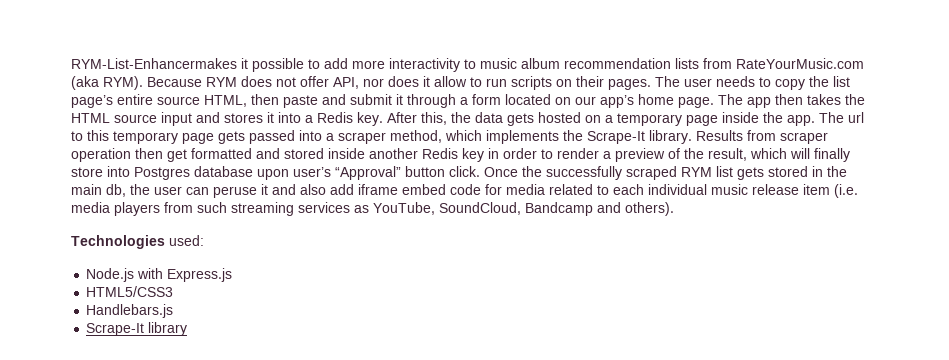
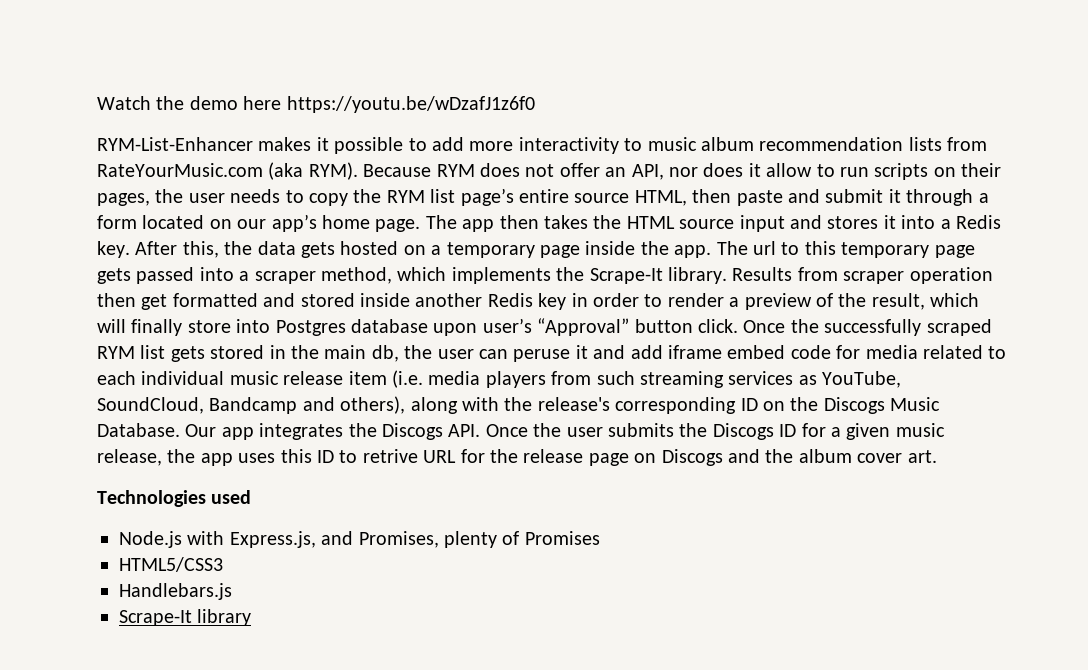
[71,58,237,69] RYM-List-Enhancermakes -> [97,96,535,113] [97,137,312,151] Watch the demo here https://youtu.be/wDzafJ1z6f0 // RYM-List-Enhancer makes
(329, 81) none -> [605,167,627,177] an
[608,76,680,90] pages. The -> [97,189,184,206] pages, the
(829, 81) none -> [386,190,425,203] RYM
[300,184,326,195] also -> (626, 352) none
[625,202,674,216] others). -> [340,396,941,414] [97,423,945,440] [97,449,937,466] others), along with the release's corresponding ID on the Discogs Music Database. Our app integrates the Discogs API. Once the user submits the Discogs ID for a given music release, the app uses this ID to retrive URL for the release page on Discogs and the album cover art.
[169,235,204,246] used: -> [211,490,252,504] used
[167,268,233,282] Express.js -> [229,531,600,548] Express.js, and Promises, plenty of Promises

